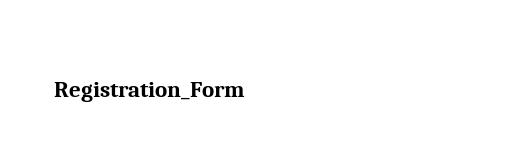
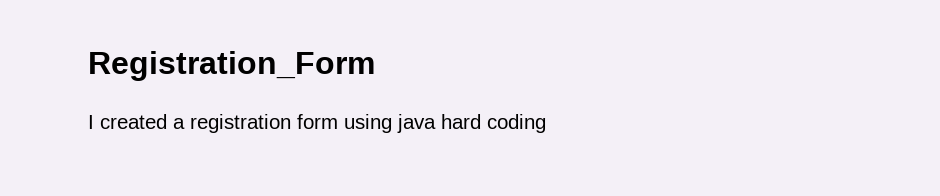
(245, 92) none -> [88,114,546,133] // I created a registration form using java hard coding

